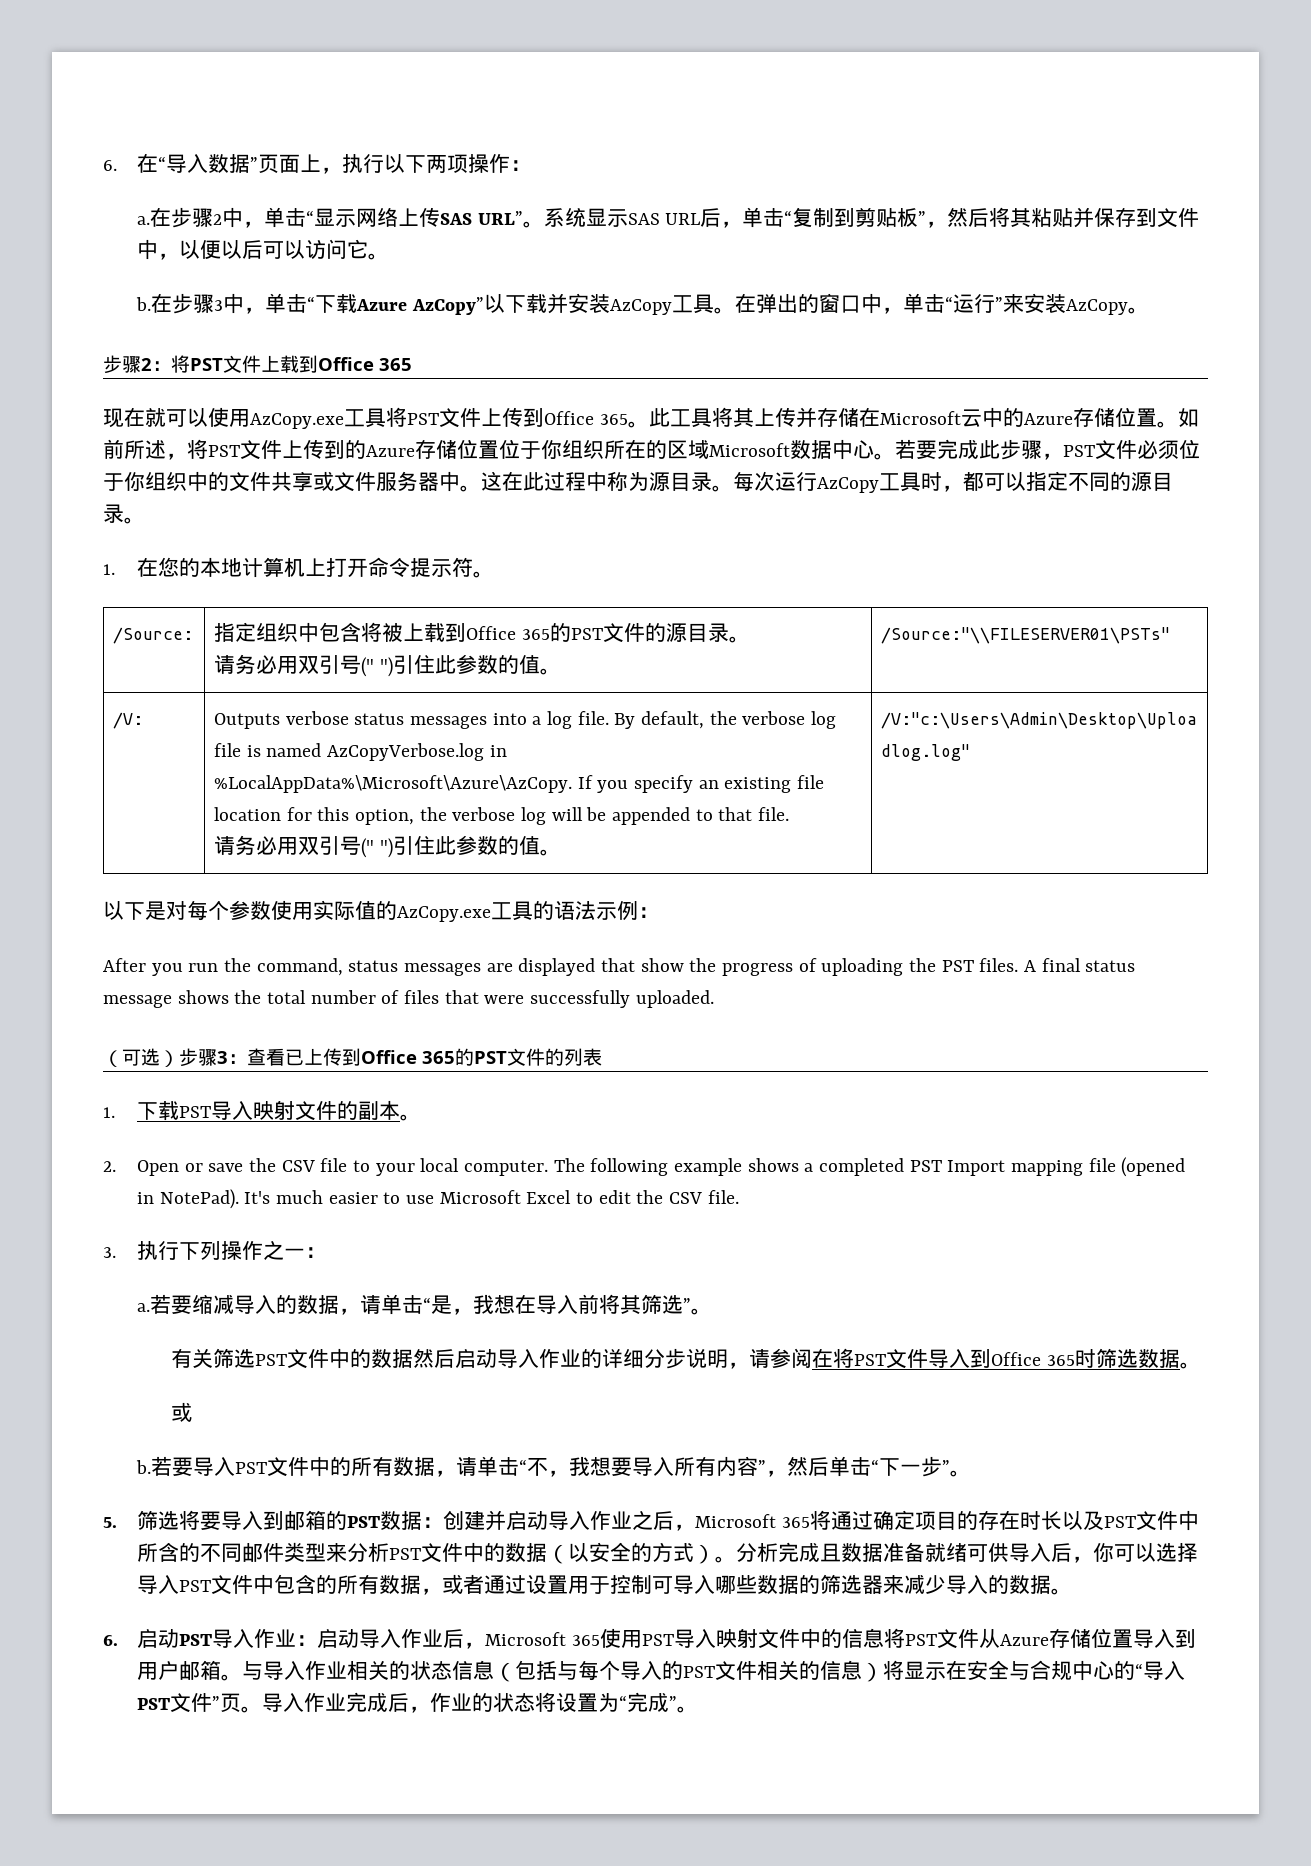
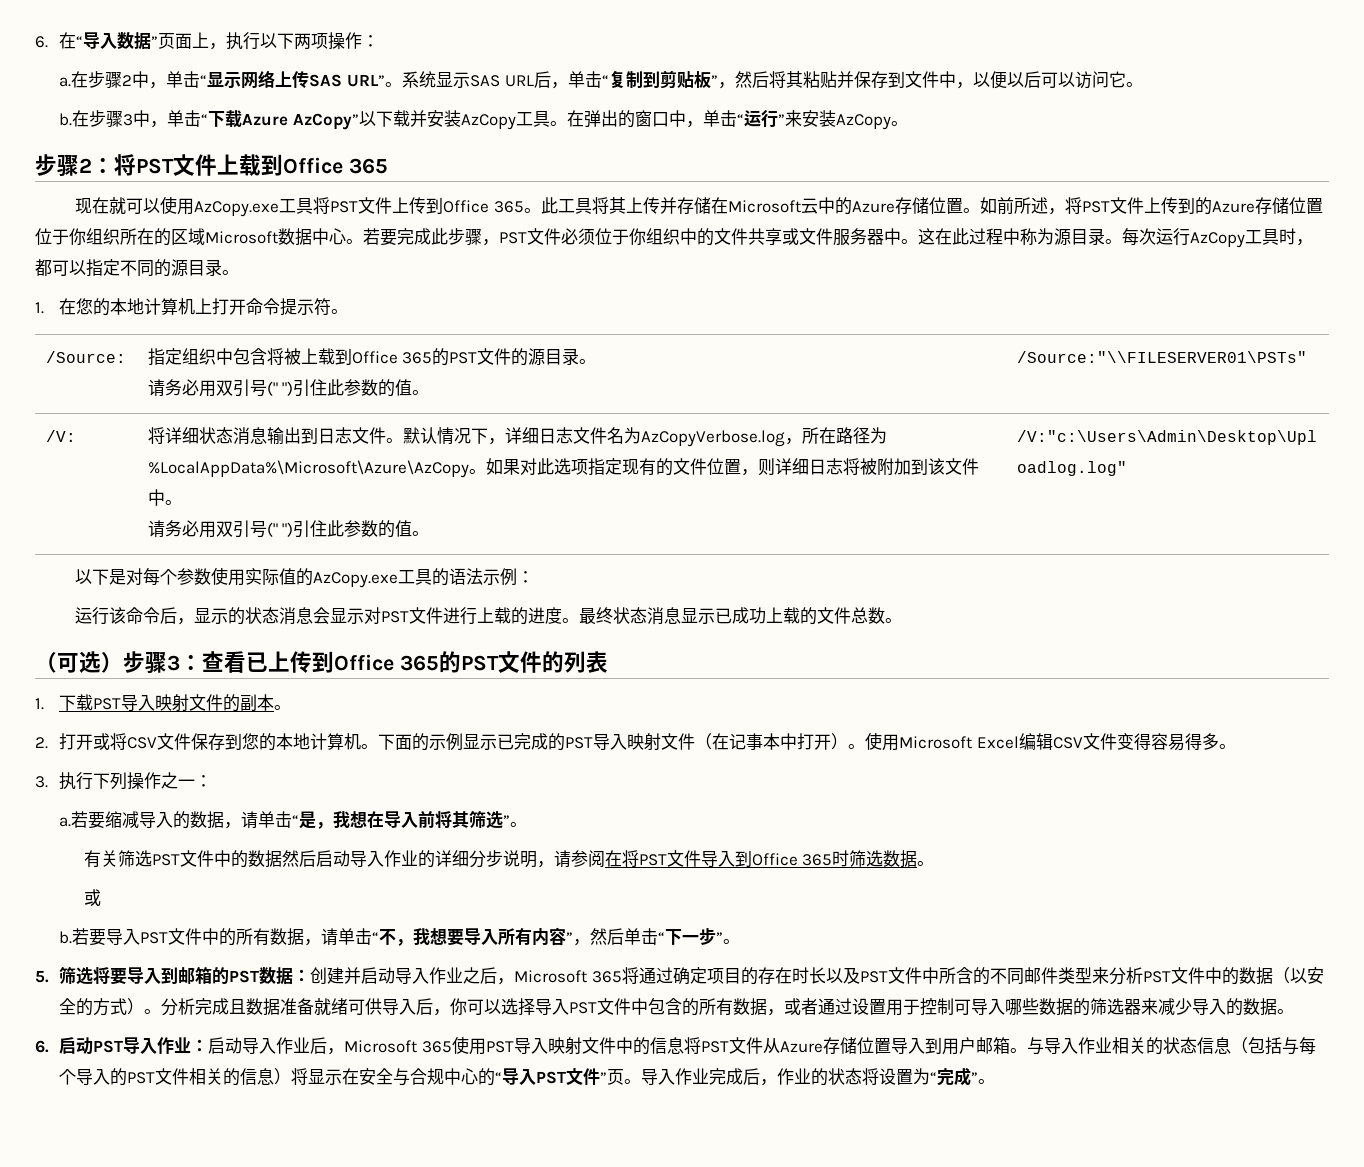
[214,711,837,729] [214,743,507,761] [214,775,825,793] [214,807,790,825] Outputs verbose status messages into a log file. By default, the verbose log file is named AzCopyVerbose.log in %LocalAppData%\Microsoft\Azure\AzCopy. If you specify an existing file location for this option, the verbose log will be appended to that file. -> [147,427,887,447] [147,458,979,478] [147,489,182,506] 将详细状态消息输出到日志文件。默认情况下，详细日志文件名为AzCopyVerbose.log，所在路径为%LocalAppData%\Microsoft\Azure\AzCopy。如果对此选项指定现有的文件位置，则详细日志将被附加到该文件中。
[103,958,1136,976] [103,990,714,1008] After you run the command, status messages are displayed that show the progress of uploading the PST files. A final status message shows the total number of files that were successfully uploaded. -> [75,607,903,625] 运行该命令后，显示的状态消息会显示对PST文件进行上载的进度。最终状态消息显示已成功上载的文件总数。
[136,1157,1186,1177] [136,1189,739,1209] Open or save the CSV file to your local computer. The following example shows a completed PST Import mapping file (opened in NotePad). It's much easier to use Microsoft Excel to edit the CSV file. -> [59,732,1236,751] 打开或将CSV文件保存到您的本地计算机。下面的示例显示已完成的PST导入映射文件（在记事本中打开）。使用Microsoft Excel编辑CSV文件变得容易得多。

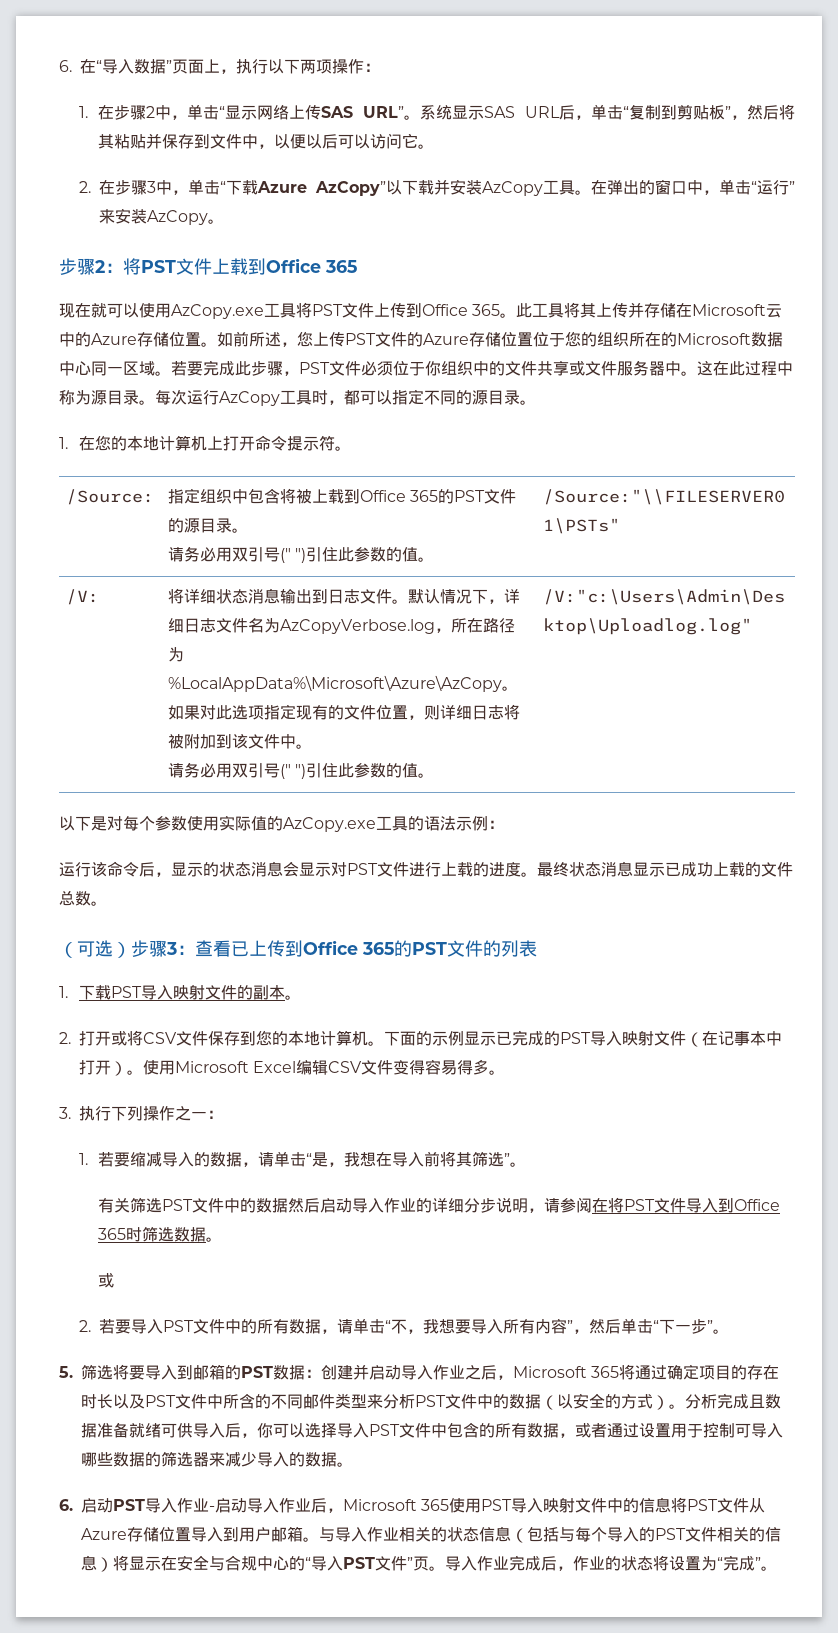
[59,77,72,87] a. -> [78,106,88,118] 1.
[59,113,73,126] b. -> [78,181,91,193] 2.
[1064,197,1195,214] 将PST文件上传到 -> [297,331,407,347] 您上传PST文件
[69,228,86,245] 你 -> [565,331,597,347] 您的
[171,228,205,245] 区域 -> (677, 339) none
(346, 236) none -> [91,361,155,376] 同一区域
[59,817,72,827] a. -> [78,1153,88,1165] 1.
[59,931,73,944] b. -> [78,1320,91,1332] 2.
[191,1039,209,1052] ： -> [209,1506,215,1511] -

